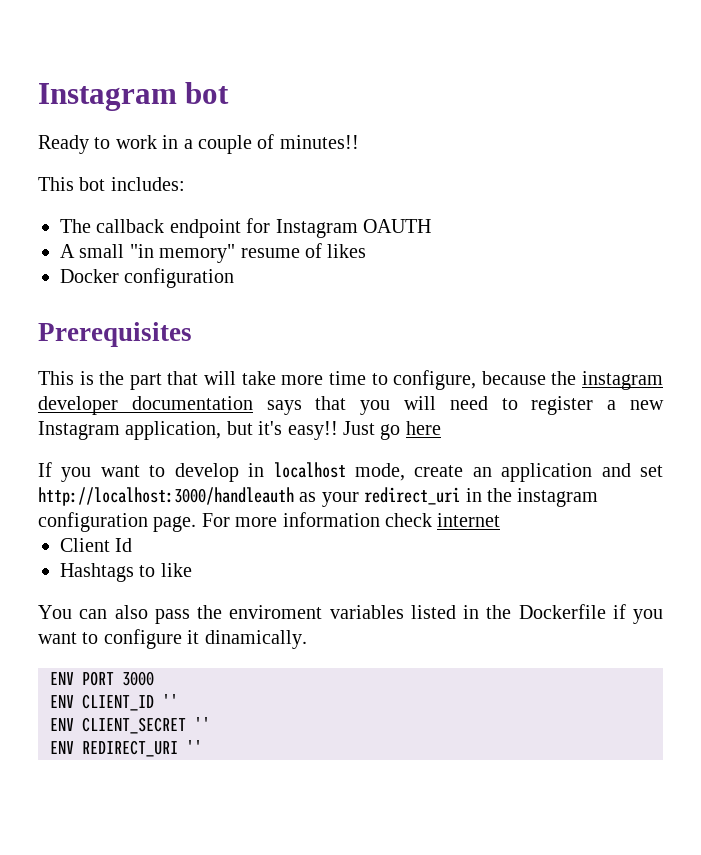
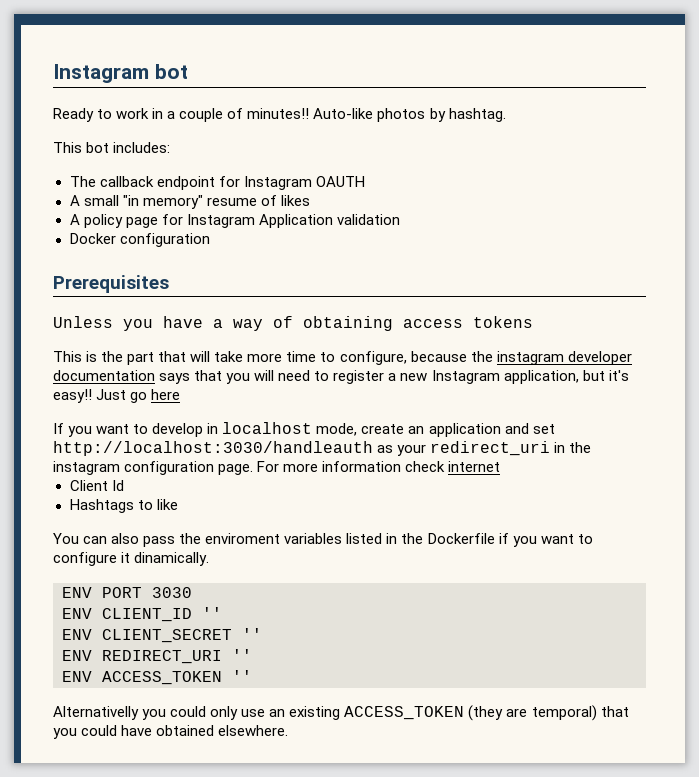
(359, 142) none -> [313,108,506,122] Auto-like photos by hashtag.
[60,268,235,288] [38,322,192,347] Docker configuration // Prerequisites -> [69,214,400,228] [69,233,210,247] [53,275,169,293] [53,316,533,331] A policy page for Instagram Application validation // Docker configuration // Prerequisites // Unless you have a way of obtaining access tokens
[38,487,294,506] http://localhost:3000/handleauth -> [53,441,373,456] http://localhost:3030/handleauth
[122,671,154,686] 3000 -> [152,587,192,598] 3030
(202, 747) none -> [62,670,252,685] [53,705,629,721] [53,725,289,739] // ENV ACCESS_TOKEN '' // Alternativelly you could only use an existing ACCESS_TOKEN (they are temporal) that you could have obtained elsewhere.

